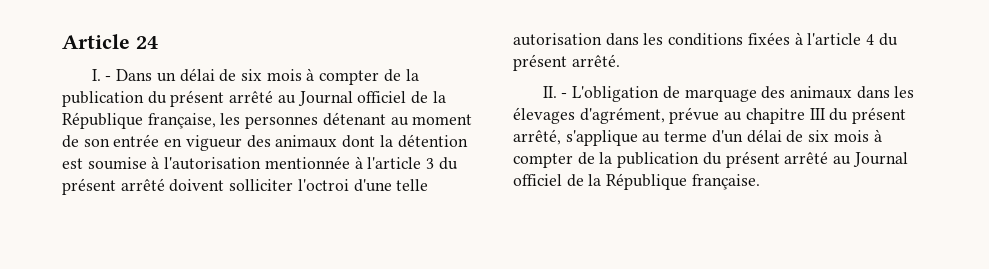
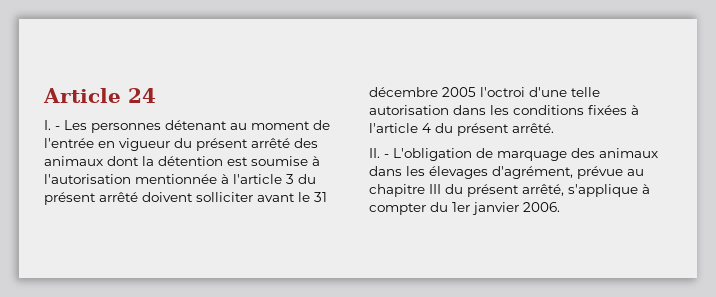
[116,68,419,85] [62,90,446,107] [62,112,241,129] Dans un délai de six mois à compter de la publication du présent arrêté au Journal officiel de la République française, les -> [64,120,87,130] Les
[83,134,242,151] son entrée en vigueur -> [44,138,290,151] l'entrée en vigueur du présent arrêté
(294, 185) none -> [257,192,327,202] [369,87,476,97] avant le 31 décembre 2005
[642,129,882,143] [513,151,908,168] [513,173,760,190] au terme d'un délai de six mois à compter de la publication du présent arrêté au Journal officiel de la République française. -> [642,184,650,194] [369,202,560,215] à compter du 1er janvier 2006.

